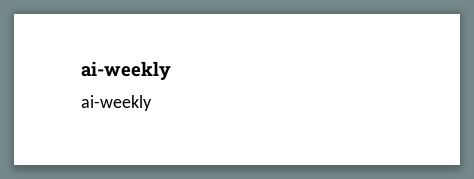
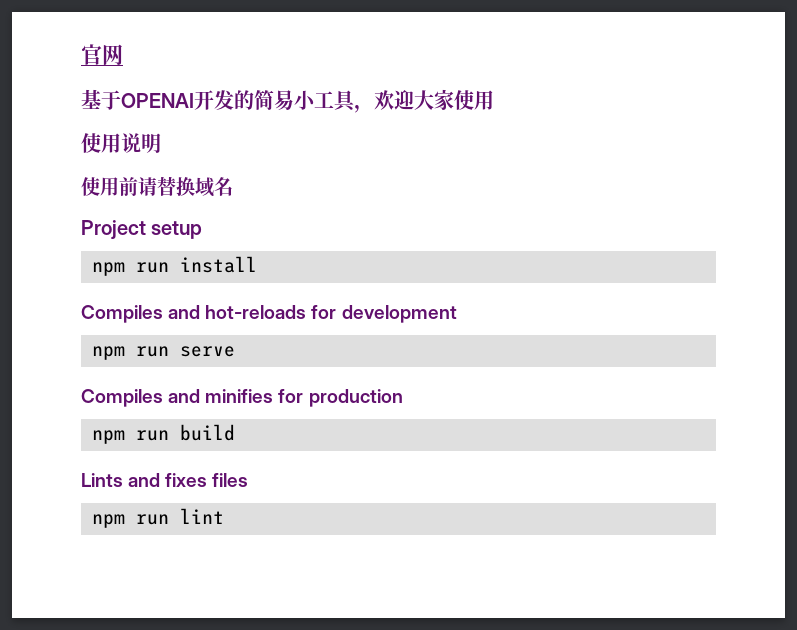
[81,61,171,80] [81,95,152,111] ai-weekly // ai-weekly -> [81,44,123,65] [81,89,494,113] [81,133,161,153] [81,176,233,197] [81,220,203,240] [91,256,257,276] [81,305,457,323] [91,346,235,360] [81,389,403,407] [91,424,235,444] [81,473,249,487] [91,508,224,528] 官网 // 基于OPENAI开发的简易小工具，欢迎大家使用 // 使用说明 // 使用前请替换域名 // Project setup // npm run install // Compiles and hot-reloads for development // npm run serve // Compiles and minifies for production // npm run build // Lints and fixes files // npm run lint

